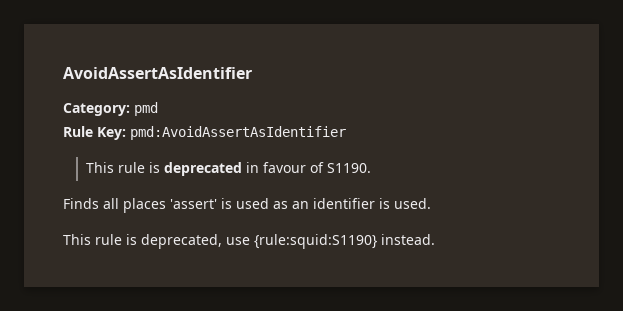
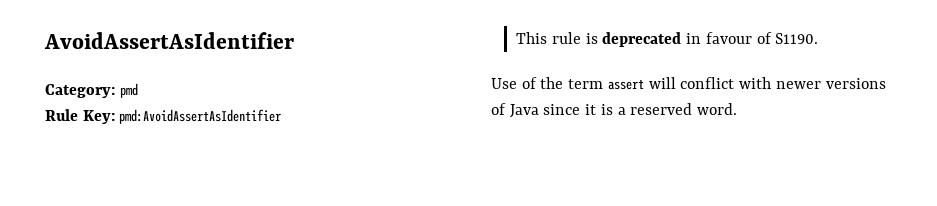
[63,198,431,213] [63,234,435,249] Finds all places 'assert' is used as an identifier is used. // This rule is deprecated, use {rule:squid:S1190} instead. -> [491,77,886,90] [491,103,738,118] Use of the term assert will conflict with newer versions of Java since it is a reserved word.

